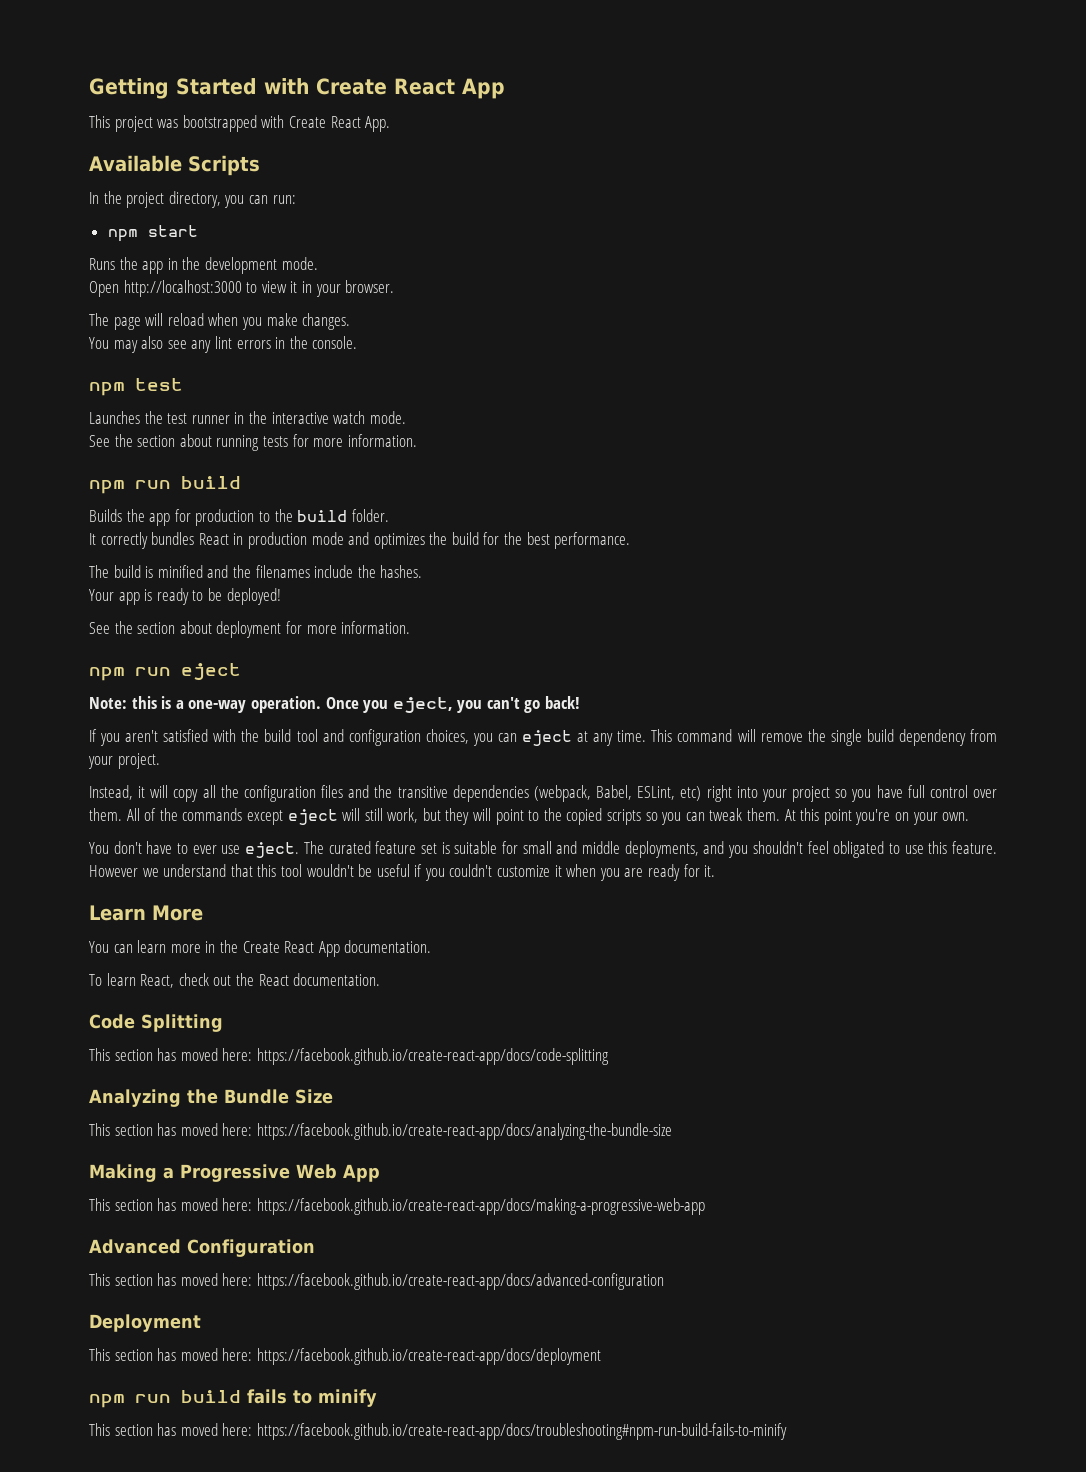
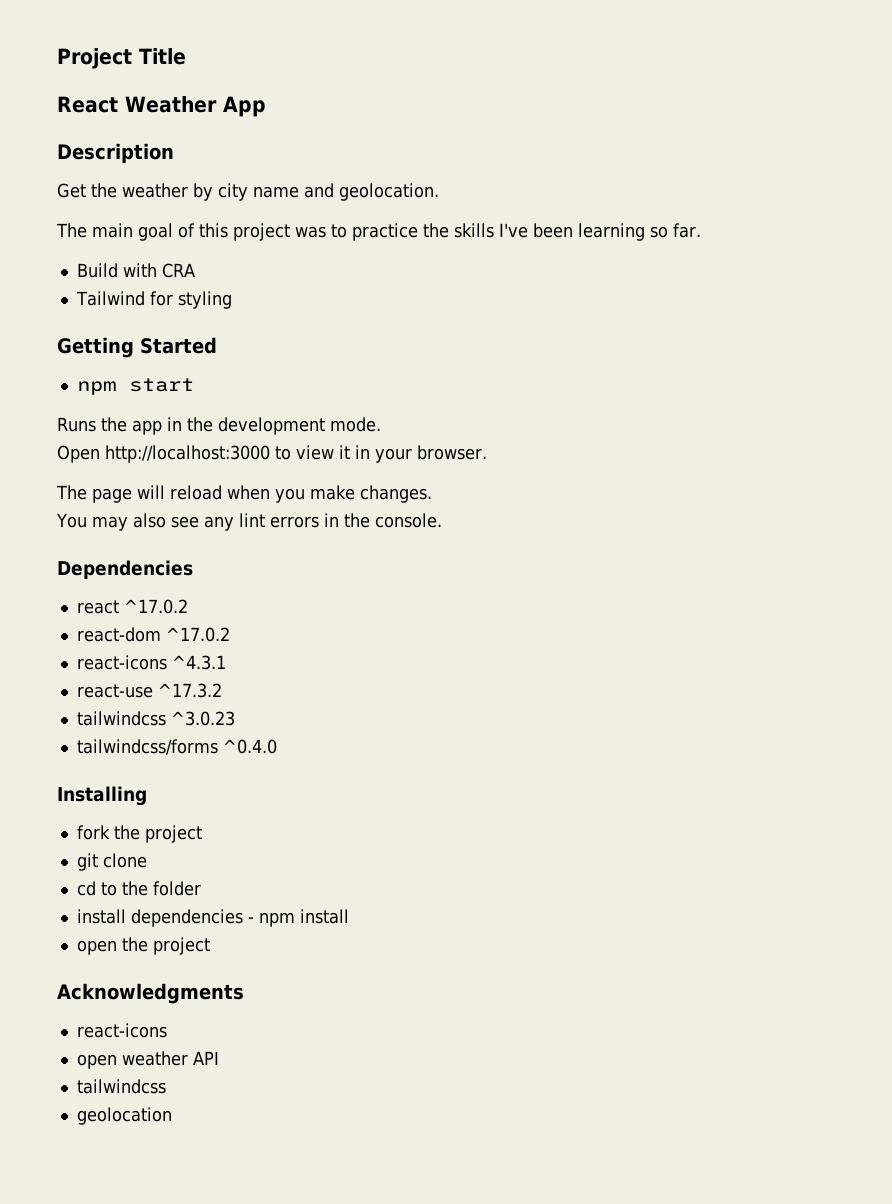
[89,78,505,99] [89,115,391,132] [89,155,260,176] [89,191,296,208] Getting Started with Create React App // This project was bootstrapped with Create React App. // Available Scripts // In the project directory, you can run: -> [57,48,186,69] [57,96,266,117] [57,143,174,164] [57,183,439,201] [56,223,701,241] [76,263,195,278] [75,291,232,309] [57,337,217,358] Project Title // React Weather App // Description // Get the weather by city name and geolocation. // The main goal of this project was to practice the skills I've been learning so far. // Build with CRA // Tailwind for styling // Getting Started
[89,378,183,396] [89,411,406,424] [89,434,417,451] [89,476,241,494] [89,509,389,526] [89,532,631,549] [89,565,423,578] [89,588,281,605] [89,621,411,638] [89,663,241,681] [89,696,581,713] [89,729,998,746] [88,753,160,769] [89,785,997,802] [89,808,970,825] [89,841,998,858] [89,864,716,881] [89,905,203,921] [89,940,432,957] [89,973,381,988] [89,1014,223,1032] [89,1048,609,1065] [89,1089,333,1107] [89,1123,672,1140] [89,1164,380,1182] [89,1198,705,1215] [89,1239,315,1257] [89,1273,664,1290] [89,1314,201,1332] [89,1348,601,1365] [89,1389,377,1408] [89,1423,787,1440] npm test // Launches the test runner in the interactive watch mode. // See the section about running tests for more information. // npm run build // Builds the app for production to the build folder. // It correctly bundles React in production mode and optimizes the build for the best performance. // The build is minified and the filenames include the hashes. // Your app is ready to be deployed! // See the section about deployment for more information. // npm run eject // Note: this is a one-way operation. Once you eject, you can't go back! // If you aren't satisfied with the build tool and configuration choices, you can eject at any time. This command will remove the single build dependency from your project. // Instead, it will copy all the configuration files and the transitive dependencies (webpack, Babel, ESLint, etc) right into your project so you have full control over them. All of the commands except eject will still work, but they will point to the copied scripts so you can tweak them. At this point you're on your own. // You don't have to ever use eject. The curated feature set is suitable for small and middle deployments, and you shouldn't feel obligated to use this feature. However we understand that this tool wouldn't be useful if you couldn't customize it when you are ready for it. // Learn More // You can learn more in the Create React App documentation. // To learn React, check out the React documentation. // Code Splitting // This section has moved here: https://facebook.github.io/create-react-app/docs/code-splitting // Analyzing the Bundle Size // This section has moved here: https://facebook.github.io/create-react-app/docs/analyzing-the-bundle-size // Making a Progressive Web App // This section has moved here: https://facebook.github.io/create-react-app/docs/making-a-progressive-web-app // Advanced Configuration // This section has moved here: https://facebook.github.io/create-react-app/docs/advanced-configuration // Deployment // This section has moved here: https://facebook.github.io/create-react-app/docs/deployment // npm run build fails to minify // This section has moved here: https://facebook.github.io/create-react-app/docs/troubleshooting#npm-run-build-fails-to-minify -> [57,560,193,579] [76,599,188,614] [76,627,230,642] [76,655,226,670] [76,683,222,698] [76,711,235,726] [76,739,277,755] [57,786,147,806] [76,825,202,843] [76,853,147,871] [76,881,201,896] [76,909,349,927] [76,937,210,955] [57,983,244,1004] [76,1023,167,1038] [76,1051,219,1069] [76,1079,166,1094] [76,1107,172,1125] Dependencies // react ^17.0.2 // react-dom ^17.0.2 // react-icons ^4.3.1 // react-use ^17.3.2 // tailwindcss ^3.0.23 // tailwindcss/forms ^0.4.0 // Installing // fork the project // git clone // cd to the folder // install dependencies - npm install // open the project // Acknowledgments // react-icons // open weather API // tailwindcss // geolocation

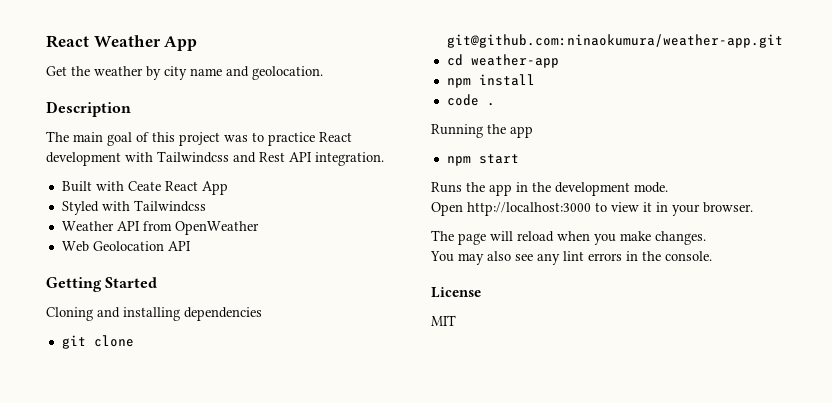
[57,48,186,69] Project Title // -> (46, 41) none
[57,143,174,164] // Description -> (198, 43) none
(439, 192) none -> [46,101,131,117] // Description
[423,223,701,241] [76,263,195,278] [75,291,232,309] [57,337,217,358] the skills I've been learning so far. // Build with CRA // Tailwind for styling // Getting Started -> [319,132,352,142] [46,151,384,166] [61,181,228,195] [61,200,206,215] [61,221,259,235] [61,241,191,252] [46,277,158,292] [46,307,262,321] [61,335,134,349] [446,34,783,48] [446,54,559,68] [446,74,535,88] [446,94,495,106] [431,124,533,138] React development with Tailwindcss and Rest API integration. // Built with Ceate React App // Styled with Tailwindcss // Weather API from OpenWeather // Web Geolocation API // Getting Started // Cloning and installing dependencies // git clone git@github.com:ninaokumura/weather-app.git // cd weather-app // npm install // code . // Running the app
[57,560,193,579] [76,599,188,614] [76,627,230,642] [76,655,226,670] [76,683,222,698] [76,711,235,726] [76,739,277,755] [57,786,147,806] [76,825,202,843] [76,853,147,871] [76,881,201,896] [76,909,349,927] [76,937,210,955] [57,983,244,1004] [76,1023,167,1038] [76,1051,219,1069] [76,1079,166,1094] [76,1107,172,1125] Dependencies // react ^17.0.2 // react-dom ^17.0.2 // react-icons ^4.3.1 // react-use ^17.3.2 // tailwindcss ^3.0.23 // tailwindcss/forms ^0.4.0 // Installing // fork the project // git clone // cd to the folder // install dependencies - npm install // open the project // Acknowledgments // react-icons // open weather API // tailwindcss // geolocation -> [431,287,481,298] [431,315,456,326] License // MIT

